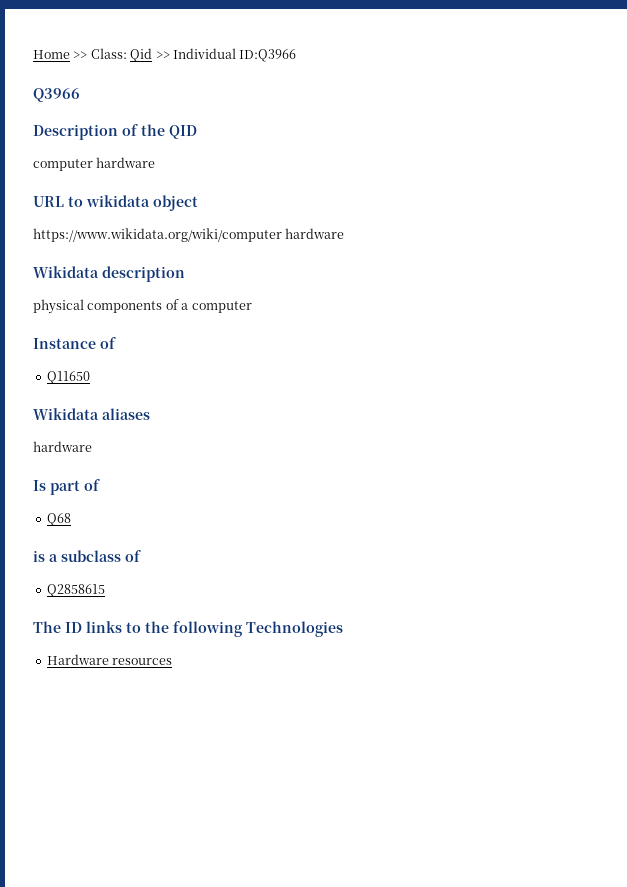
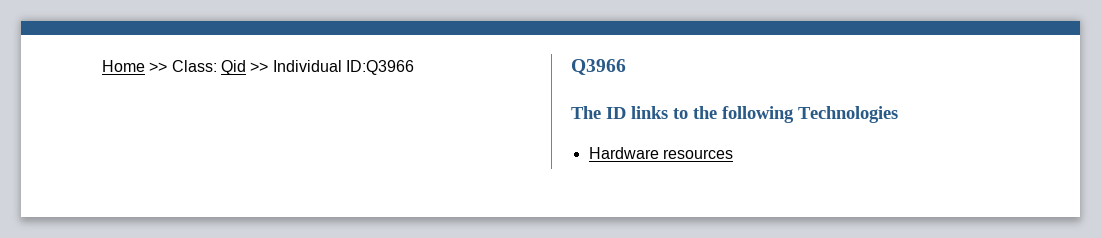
[33,124,197,140] [33,157,156,171] [33,195,198,211] [33,228,345,242] [33,266,185,282] [33,299,252,314] [33,337,116,349] [46,371,90,384] [33,408,150,420] [33,441,92,452] [33,479,100,495] [46,513,71,526] [33,550,141,562] [46,584,105,597] // Description of the QID // computer hardware // URL to wikidata object // https://www.wikidata.org/wiki/computer hardware // Wikidata description // physical components of a computer // Instance of // Q11650 // Wikidata aliases // hardware // Is part of // Q68 // is a subclass of // Q2858615 -> (626, 67) none

